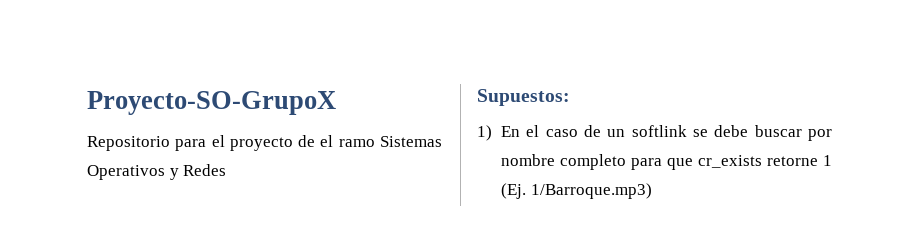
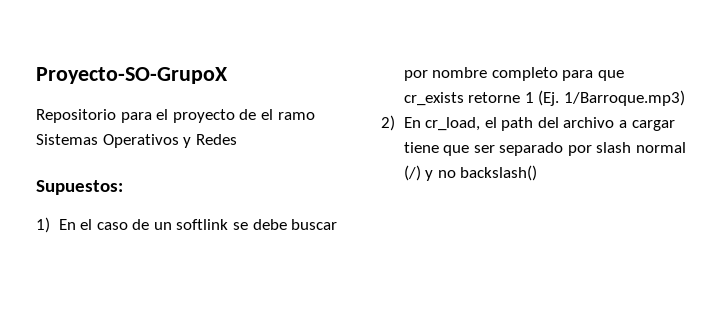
(652, 191) none -> [381,115,675,131] [403,142,687,156] [403,165,538,181] // 2) En cr_load, el path del archivo a cargar tiene que ser separado por slash normal (/) y no backslash()

